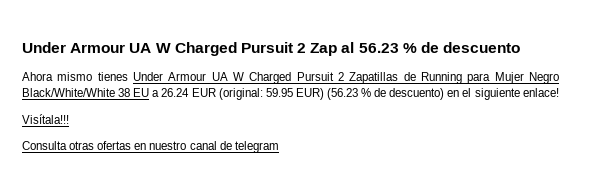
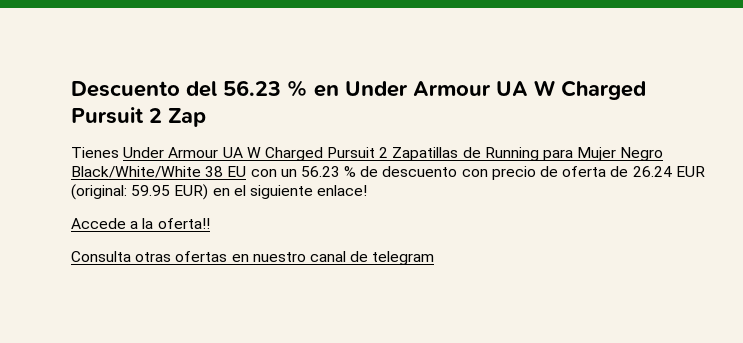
(22, 47) none -> [71,80,339,97] Descuento del 56.23 % en
[341,42,521,53] [22,72,128,81] al 56.23 % de descuento // Ahora mismo tienes -> [71,147,119,158] // Tienes
[152,90,160,97] a -> [250,166,629,180] con un 56.23 % de descuento con precio de oferta de
[326,88,445,100] (56.23 % de descuento) -> (209, 192) none
[22,114,69,124] Visítala!!! -> [71,218,210,229] Accede a la oferta!!

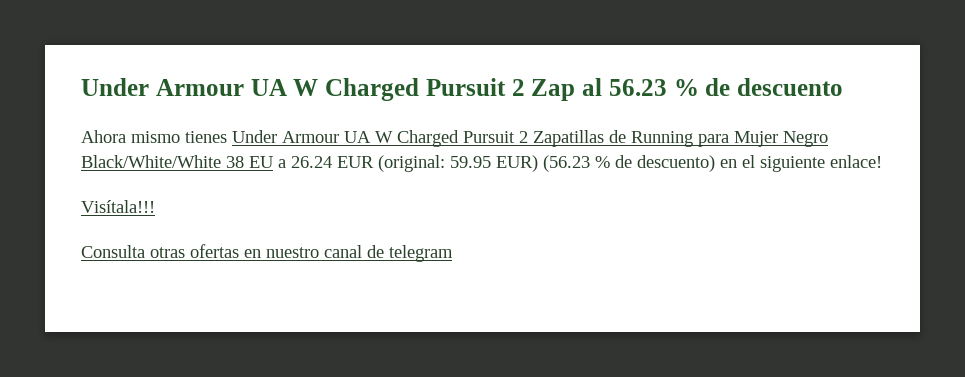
[71,80,339,97] Descuento del 56.23 % en -> (81, 87) none
[71,147,119,158] // Tienes -> [582,78,843,96] [81,130,227,143] al 56.23 % de descuento // Ahora mismo tienes
[250,166,629,180] con un 56.23 % de descuento con precio de oferta de -> [278,159,286,168] a
(209, 192) none -> [543,155,715,172] (56.23 % de descuento)
[71,218,210,229] Accede a la oferta!! -> [81,200,155,213] Visítala!!!

